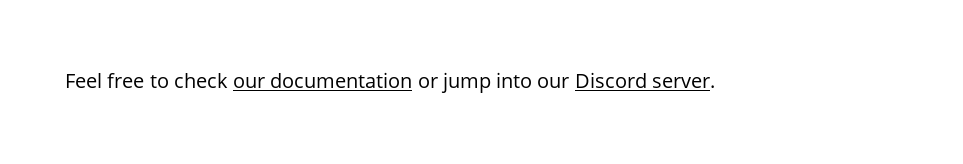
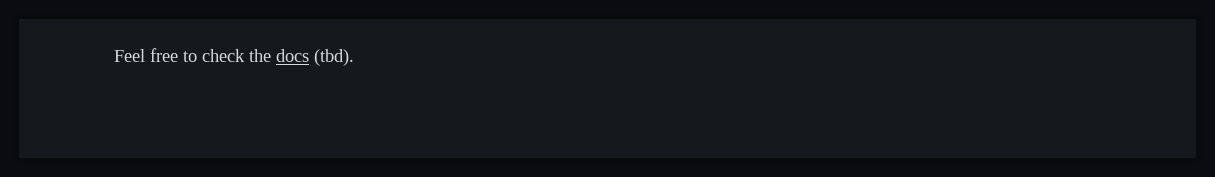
[233,72,715,93] our documentation or jump into our Discord server. -> [249,49,354,66] the docs (tbd).

